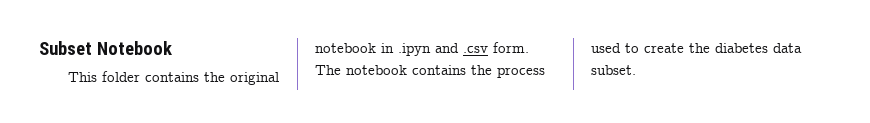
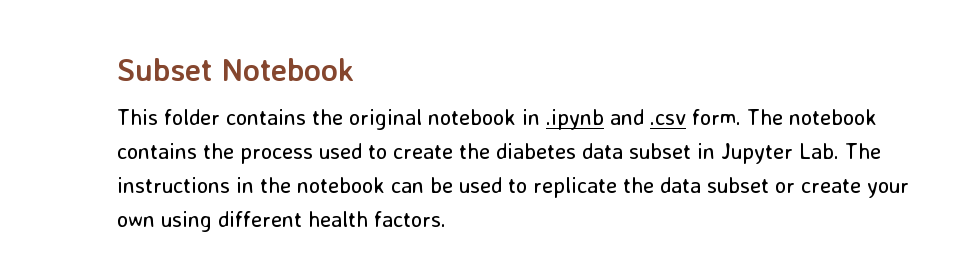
[398,43,431,56] .ipyn -> [546,109,604,130] .ipynb
[591,65,636,75] subset. -> [629,143,881,164] [117,177,909,198] [117,211,446,232] subset in Jupyter Lab. The instructions in the notebook can be used to replicate the data subset or create your own using different health factors.

